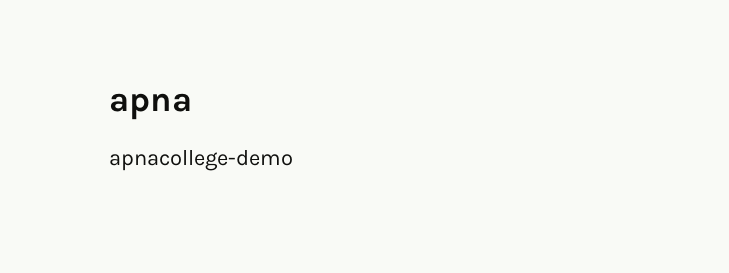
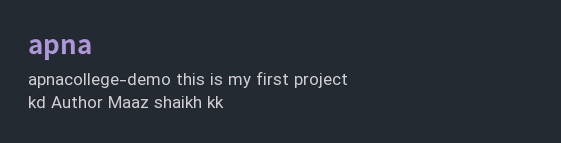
(293, 160) none -> [176,70,349,89] [28,96,225,109] this is my first project // kd Author Maaz shaikh kk

